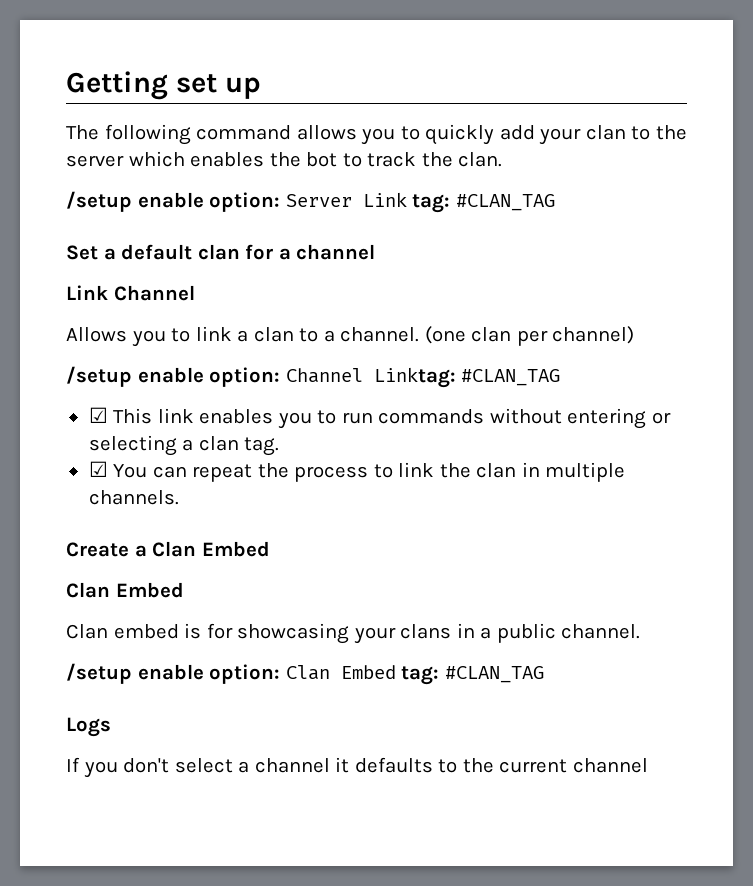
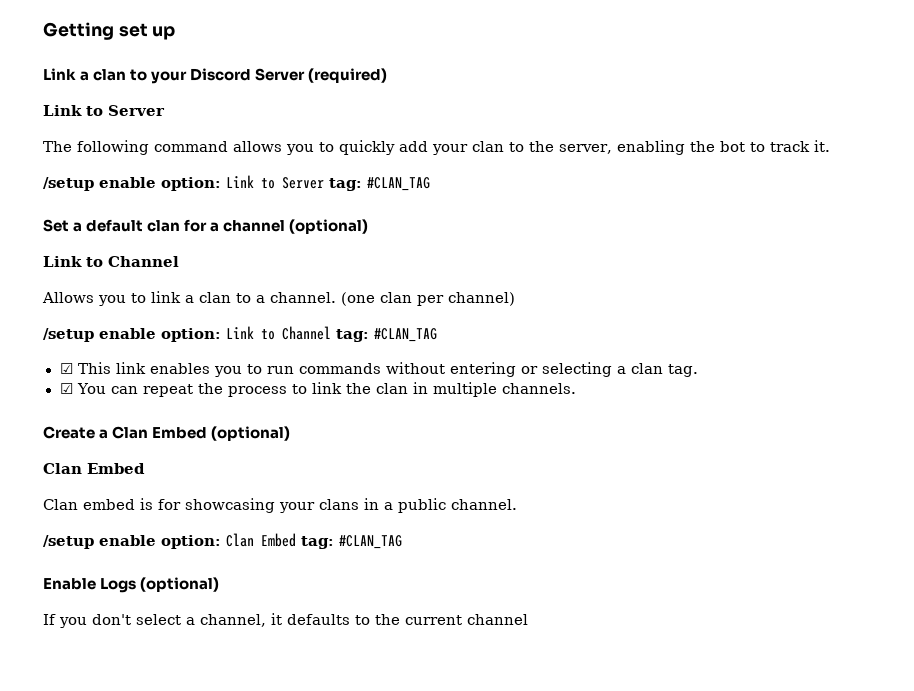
(261, 88) none -> [43,68,388,84] [43,105,165,116] // Link a clan to your Discord Server (required) // Link to Server
[66,151,265,167] server which enables -> [559,140,685,155] server, enabling
[421,152,503,167] [66,191,407,212] the clan. // /setup enable option: Server Link -> [813,140,830,152] [43,175,324,191] it. // /setup enable option: Link to Server
[66,285,108,300] // Link -> [289,219,369,234] [43,256,103,267] (optional) // Link to
[285,367,456,388] Channel Linktag: -> [226,326,369,342] Link to Channel tag:
(270, 549) none -> [211,426,291,441] (optional)
(544, 674) none -> [43,578,96,590] Enable
(111, 727) none -> [140,577,220,592] (optional)
[254,758,330,773] channel -> [200,614,266,627] channel,

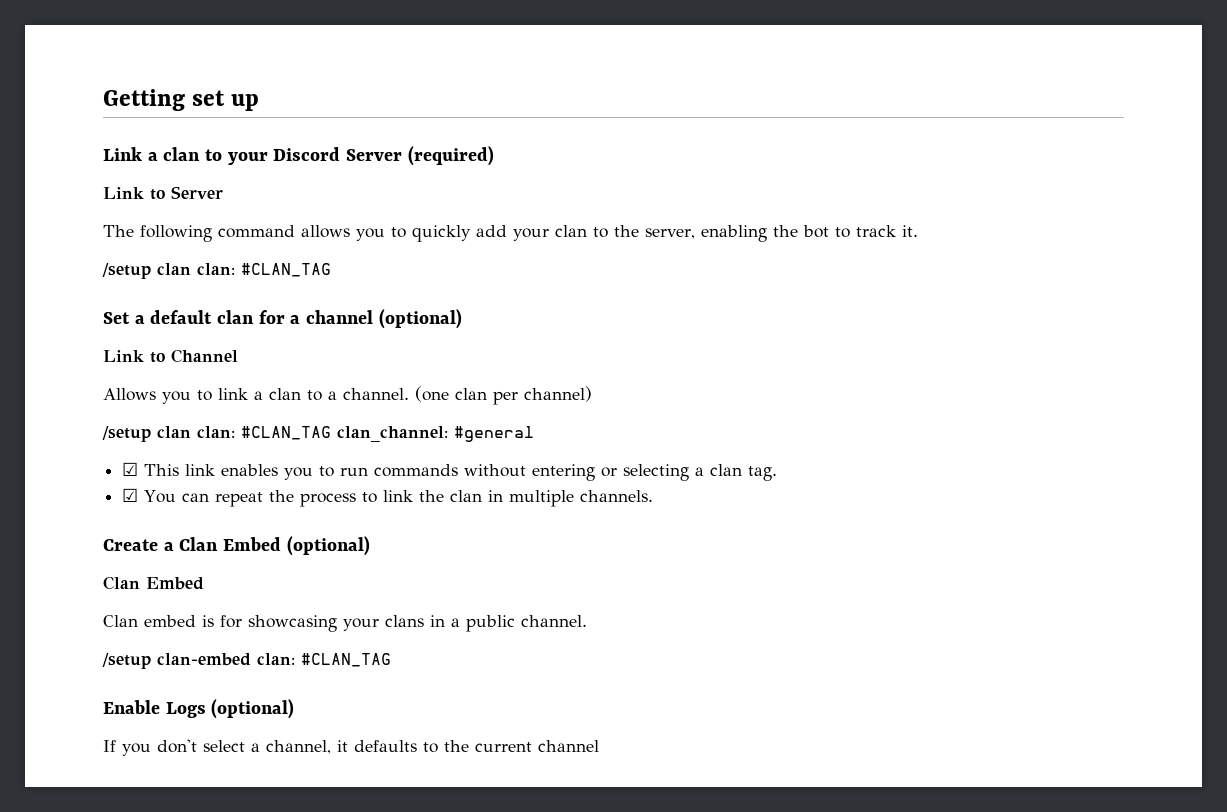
[99,175,362,191] enable option: Link to Server tag: -> [157,263,235,275] clan clan:
[99,326,437,342] enable option: Link to Channel tag: #CLAN_TAG -> [157,426,534,442] clan clan: #CLAN_TAG clan_channel: #general
[99,533,334,549] enable option: Clan Embed tag: -> [157,653,295,666] clan-embed clan:

